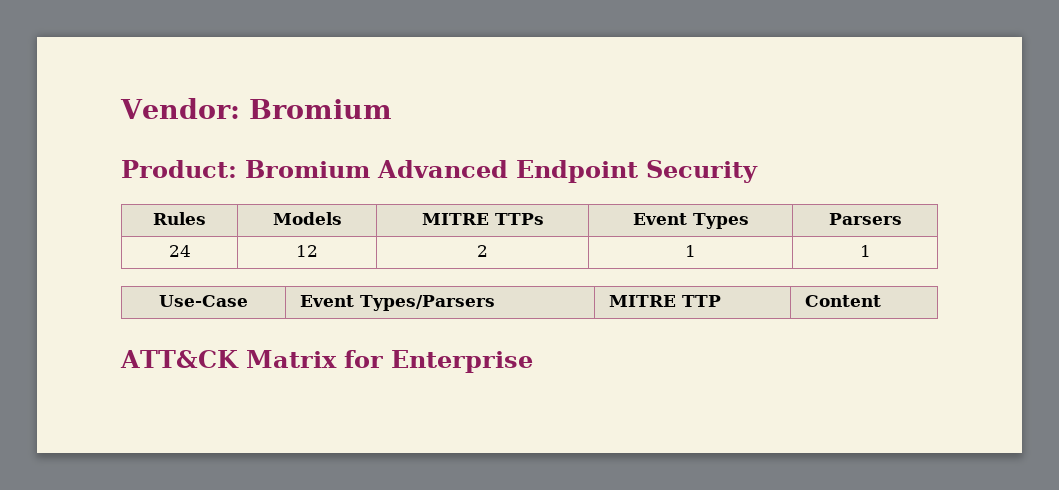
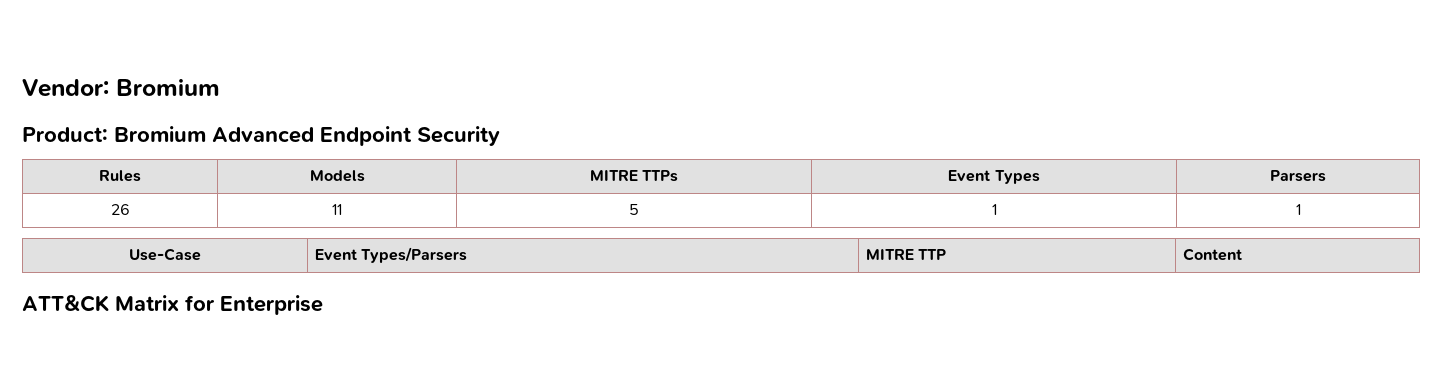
[168,245,191,257] [296,245,318,257] [477,245,488,257] 24 | 12 | 2 -> [110,204,130,215] [332,204,342,215] [629,204,640,215] 26 | 11 | 5

